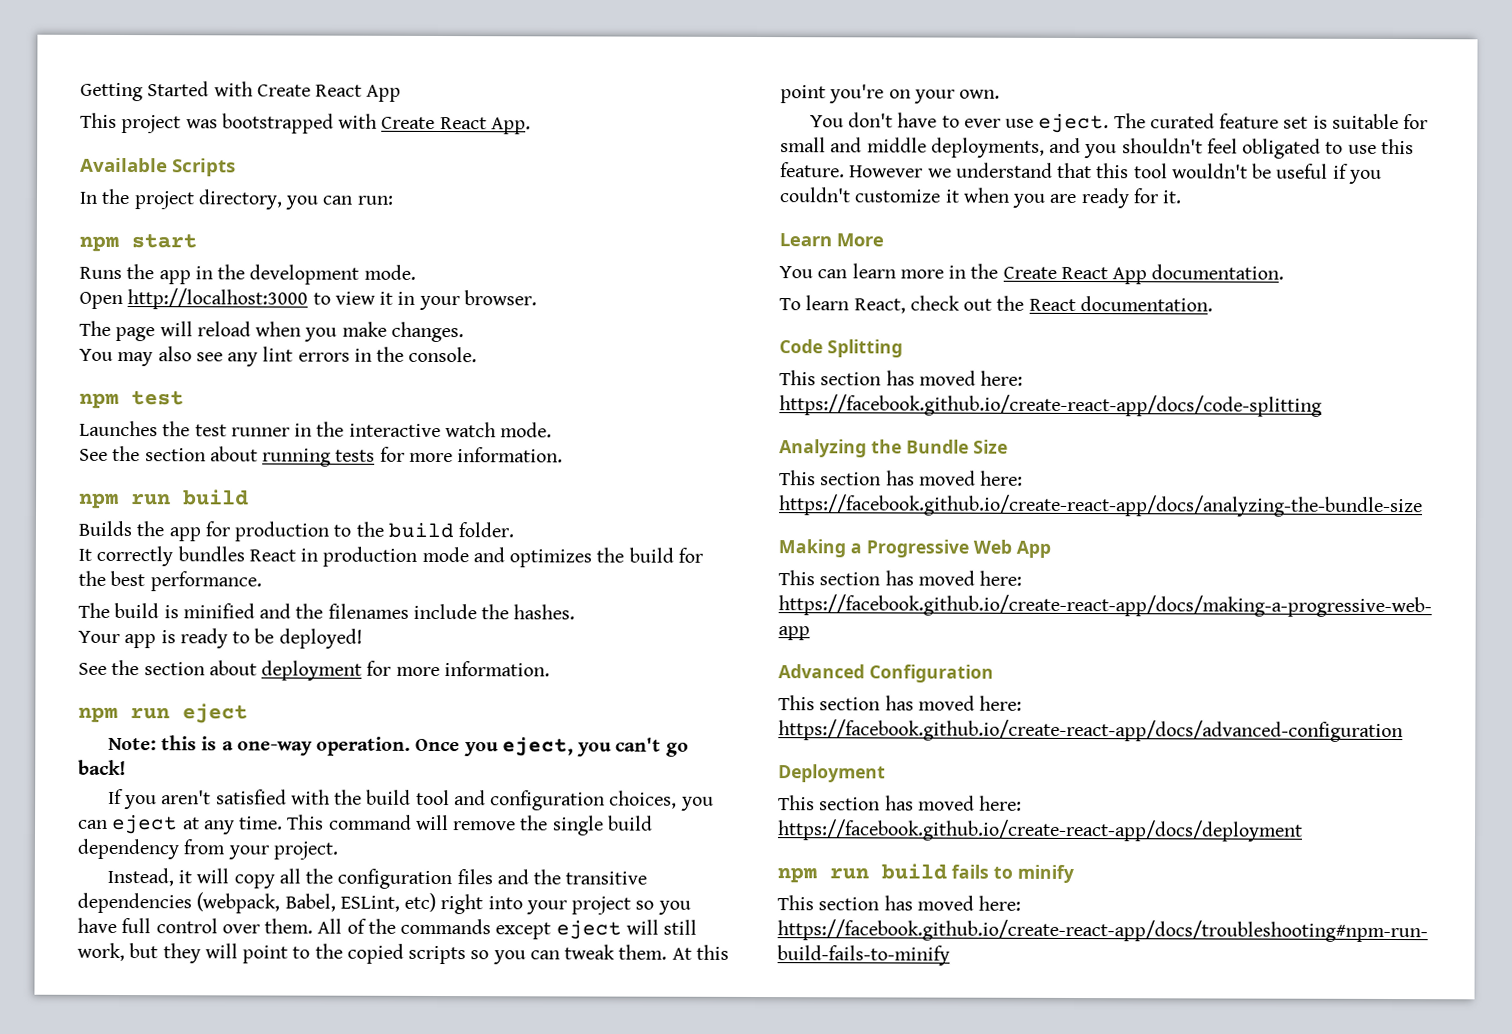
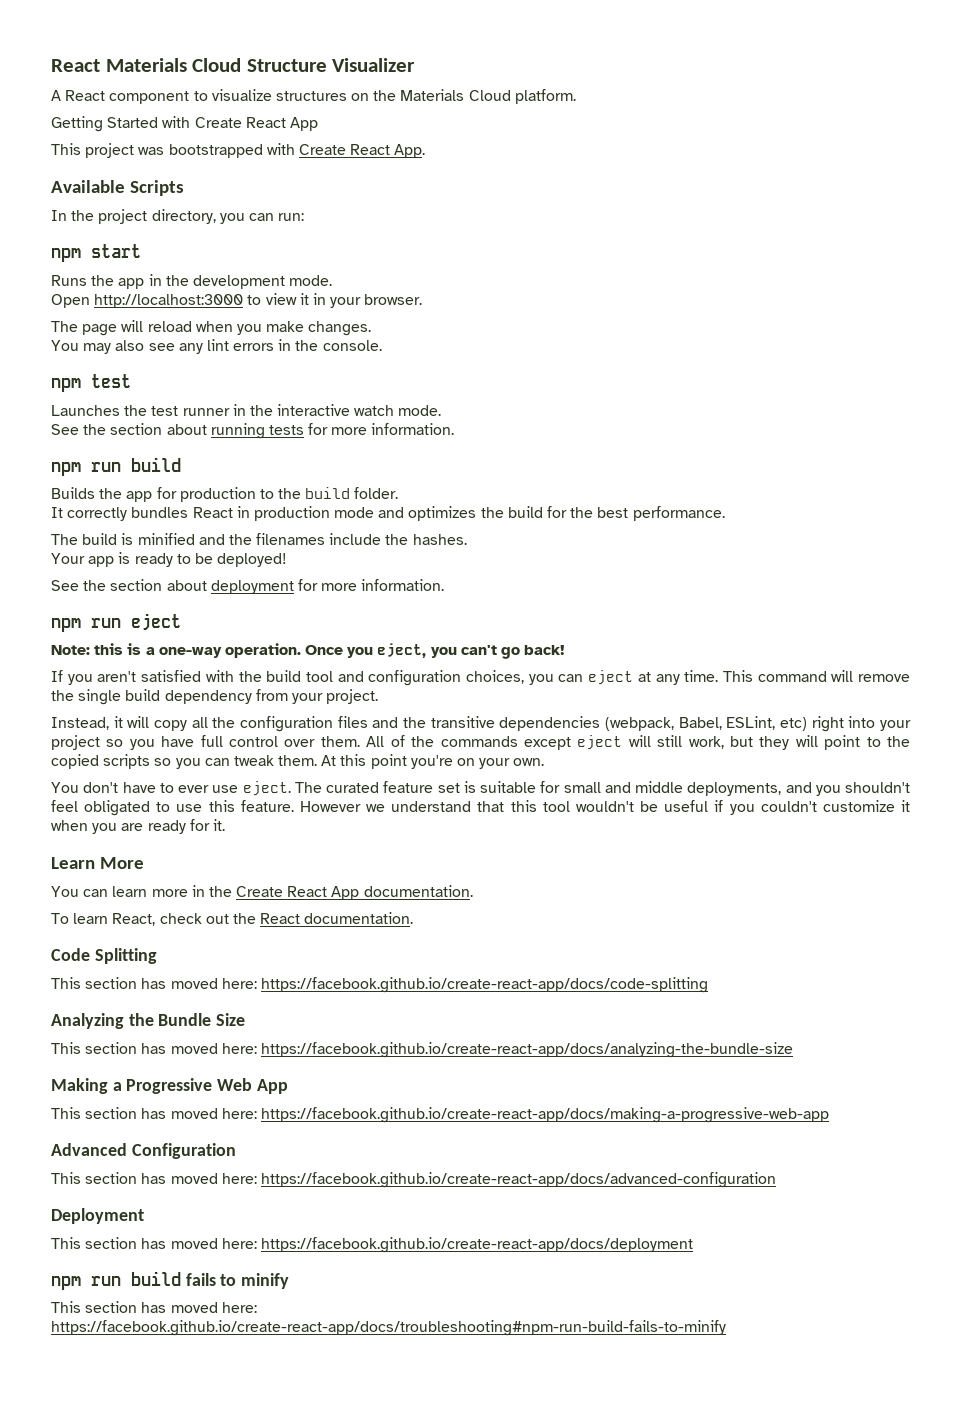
(80, 92) none -> [51,58,416,72] [51,89,576,104] React Materials Cloud Structure Visualizer // A React component to visualize structures on the Materials Cloud platform. //

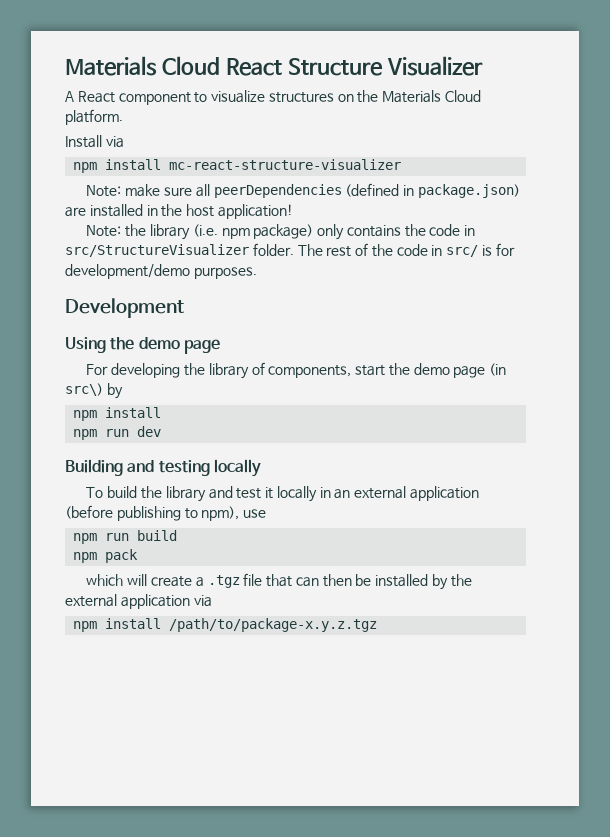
[51,58,242,72] React Materials Cloud -> [65,56,282,76] Materials Cloud React
[51,116,318,132] [51,143,426,158] [51,180,185,196] [51,209,305,224] [51,244,141,262] [51,274,333,289] [51,293,423,308] [51,320,372,336] [51,339,382,354] [51,374,131,392] [51,404,442,416] [51,423,455,439] [51,457,181,476] [51,487,399,502] [51,506,725,521] [51,533,467,545] [51,552,288,567] [51,579,445,594] [51,613,181,632] [51,643,566,659] [51,670,911,686] [51,689,379,705] [51,716,911,732] [51,735,910,750] [51,754,545,769] [51,781,910,796] [51,800,910,816] [51,819,225,834] [51,857,145,869] [51,885,473,900] [51,912,414,926] [51,948,157,964] [51,977,708,993] [51,1013,246,1029] [51,1042,793,1058] [51,1078,288,1094] [51,1107,829,1123] [51,1143,236,1159] [51,1172,776,1188] [51,1208,144,1224] [51,1237,693,1253] [51,1271,290,1290] [51,1301,257,1313] [51,1320,726,1336] Getting Started with Create React App // This project was bootstrapped with Create React App. // Available Scripts // In the project directory, you can run: // npm start // Runs the app in the development mode. // Open http://localhost:3000 to view it in your browser. // The page will reload when you make changes. // You may also see any lint errors in the console. // npm test // Launches the test runner in the interactive watch mode. // See the section about running tests for more information. // npm run build // Builds the app for production to the build folder. // It correctly bundles React in production mode and optimizes the build for the best performance. // The build is minified and the filenames include the hashes. // Your app is ready to be deployed! // See the section about deployment for more information. // npm run eject // Note: this is a one-way operation. Once you eject, you can't go back! // If you aren't satisfied with the build tool and configuration choices, you can eject at any time. This command will remove the single build dependency from your project. // Instead, it will copy all the configuration files and the transitive dependencies (webpack, Babel, ESLint, etc) right into your project so you have full control over them. All of the commands except eject will still work, but they will point to the copied scripts so you can tweak them. At this point you're on your own. // You don't have to ever use eject. The curated feature set is suitable for small and middle deployments, and you shouldn't feel obligated to use this feature. However we understand that this tool wouldn't be useful if you couldn't customize it when you are ready for it. // Learn More // You can learn more in the Create React App documentation. // To learn React, check out the React documentation. // Code Splitting // This section has moved here: https://facebook.github.io/create-react-app/docs/code-splitting // Analyzing the Bundle Size // This section has moved here: https://facebook.github.io/create-react-app/docs/analyzing-the-bundle-size // Making a Progressive Web App // This section has moved here: https://facebook.github.io/create-react-app/docs/making-a-progressive-web-app // Advanced Configuration // This section has moved here: https://facebook.github.io/create-react-app/docs/advanced-configuration // Deployment // This section has moved here: https://facebook.github.io/create-react-app/docs/deployment // npm run build fails to minify // This section has moved here: https://facebook.github.io/create-react-app/docs/troubleshooting#npm-run-build-fails-to-minify -> [65,135,124,148] [73,159,402,173] [86,183,520,198] [65,204,293,219] [86,224,476,240] [65,243,515,257] [65,264,257,279] [65,298,184,318] [65,337,220,354] [86,362,507,379] [65,383,123,399] [73,407,162,421] [73,426,162,440] [65,459,261,477] [86,486,480,502] [65,505,267,521] [73,530,178,544] [73,549,139,563] [86,573,472,590] [65,594,212,609] [73,618,378,632] Install via // npm install mc-react-structure-visualizer // Note: make sure all peerDependencies (defined in package.json) are installed in the host application! // Note: the library (i.e. npm package) only contains the code in src/StructureVisualizer folder. The rest of the code in src/ is for development/demo purposes. // Development // Using the demo page // For developing the library of components, start the demo page (in src\) by // npm install // npm run dev // Building and testing locally // To build the library and test it locally in an external application (before publishing to npm), use // npm run build // npm pack // which will create a .tgz file that can then be installed by the external application via // npm install /path/to/package-x.y.z.tgz

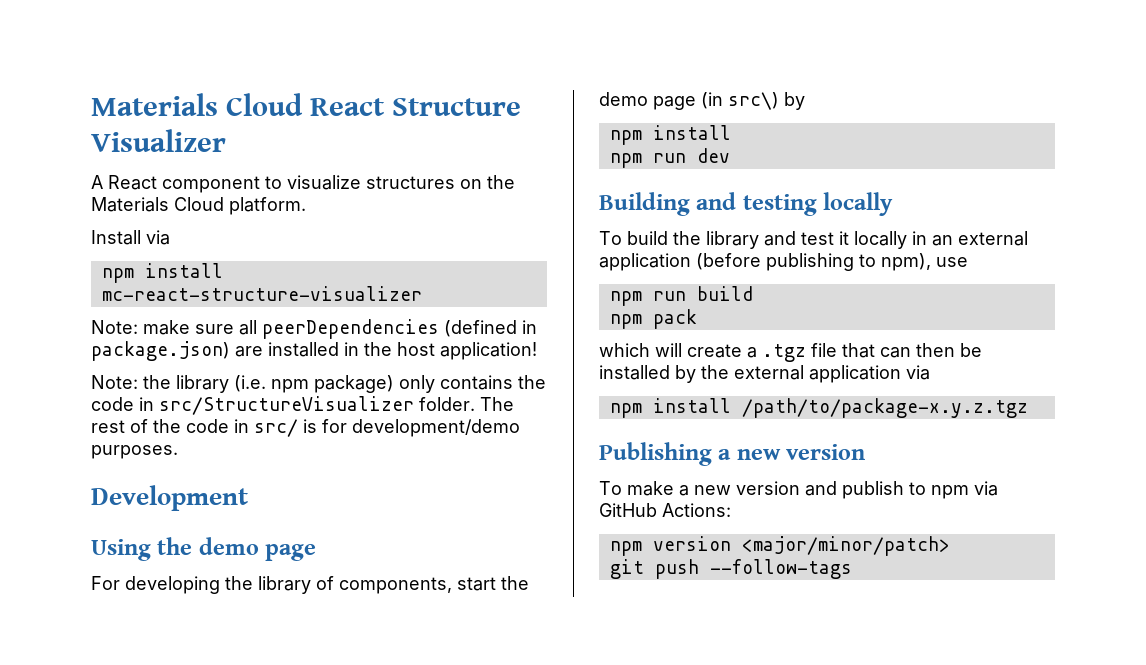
(378, 625) none -> [599,442,866,466] [599,481,998,499] [599,503,731,517] [609,536,950,556] [609,559,852,579] // Publishing a new version // To make a new version and publish to npm via GitHub Actions: // npm version <major/minor/patch> // git push --follow-tags

